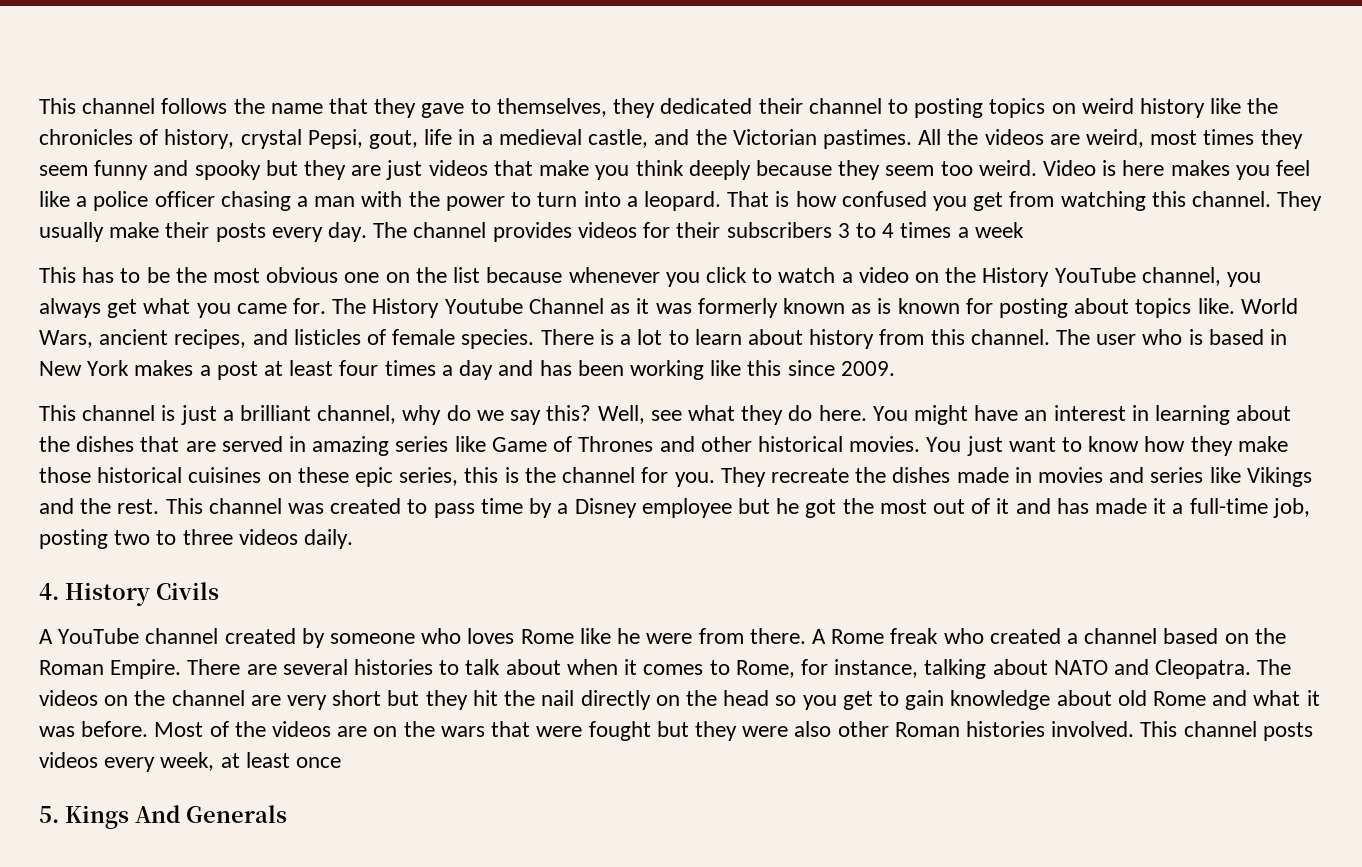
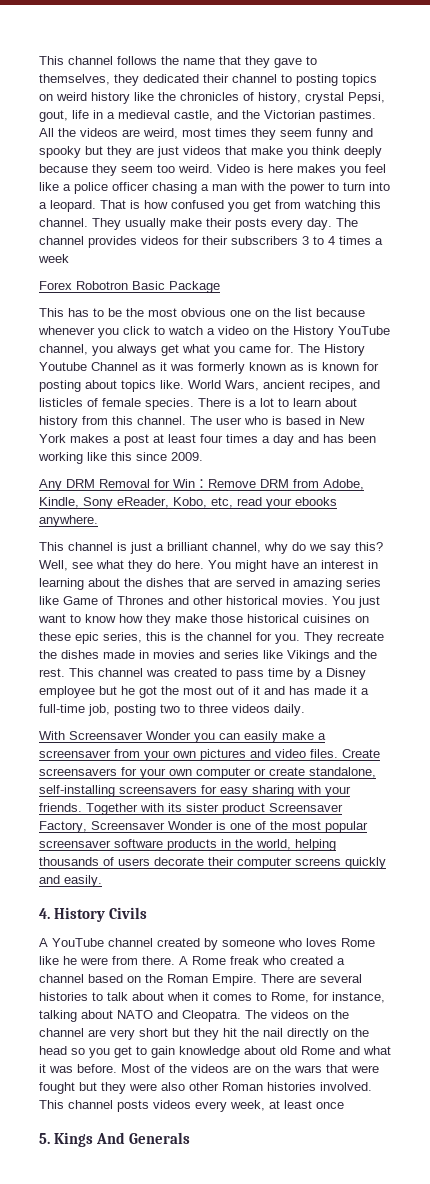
(1024, 230) none -> [39,281,220,293] // Forex Robotron Basic Package
(895, 368) none -> [39,479,364,491] [39,497,337,509] [39,515,98,527] // Any DRM Removal for Win：Remove DRM from Adobe, Kindle, Sony eReader, Kobo, etc, read your ebooks anywhere.
(354, 539) none -> [39,731,326,743] [39,749,380,761] [39,767,376,779] [39,785,351,797] [39,803,343,815] [39,821,368,833] [39,839,336,851] [39,857,386,869] [39,875,102,887] // With Screensaver Wonder you can easily make a screensaver from your own pictures and video files. Create screensavers for your own computer or create standalone, self-installing screensavers for easy sharing with your friends. Together with its sister product Screensaver Factory, Screensaver Wonder is one of the most popular screensaver software products in the world, helping thousands of users decorate their computer screens quickly and easily.

